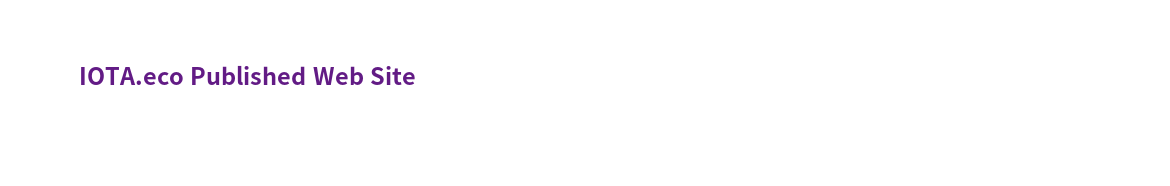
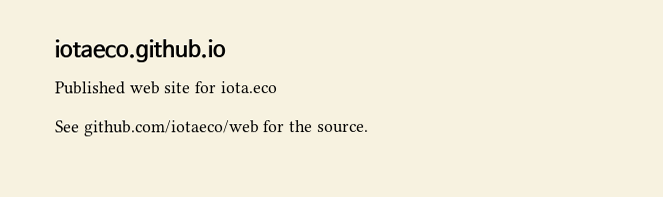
[79,65,417,85] IOTA.eco Published Web Site -> [54,39,226,63] [54,81,277,95] [55,120,369,137] iotaeco.github.io // Published web site for iota.eco // See github.com/iotaeco/web for the source.

